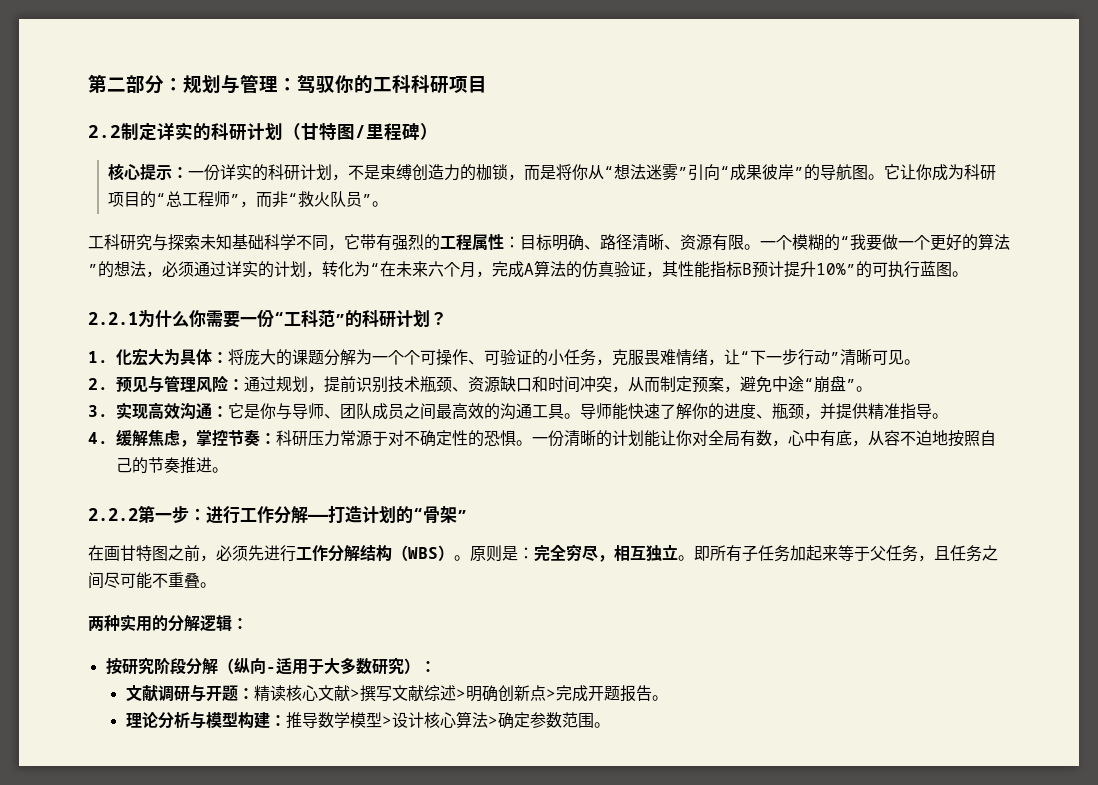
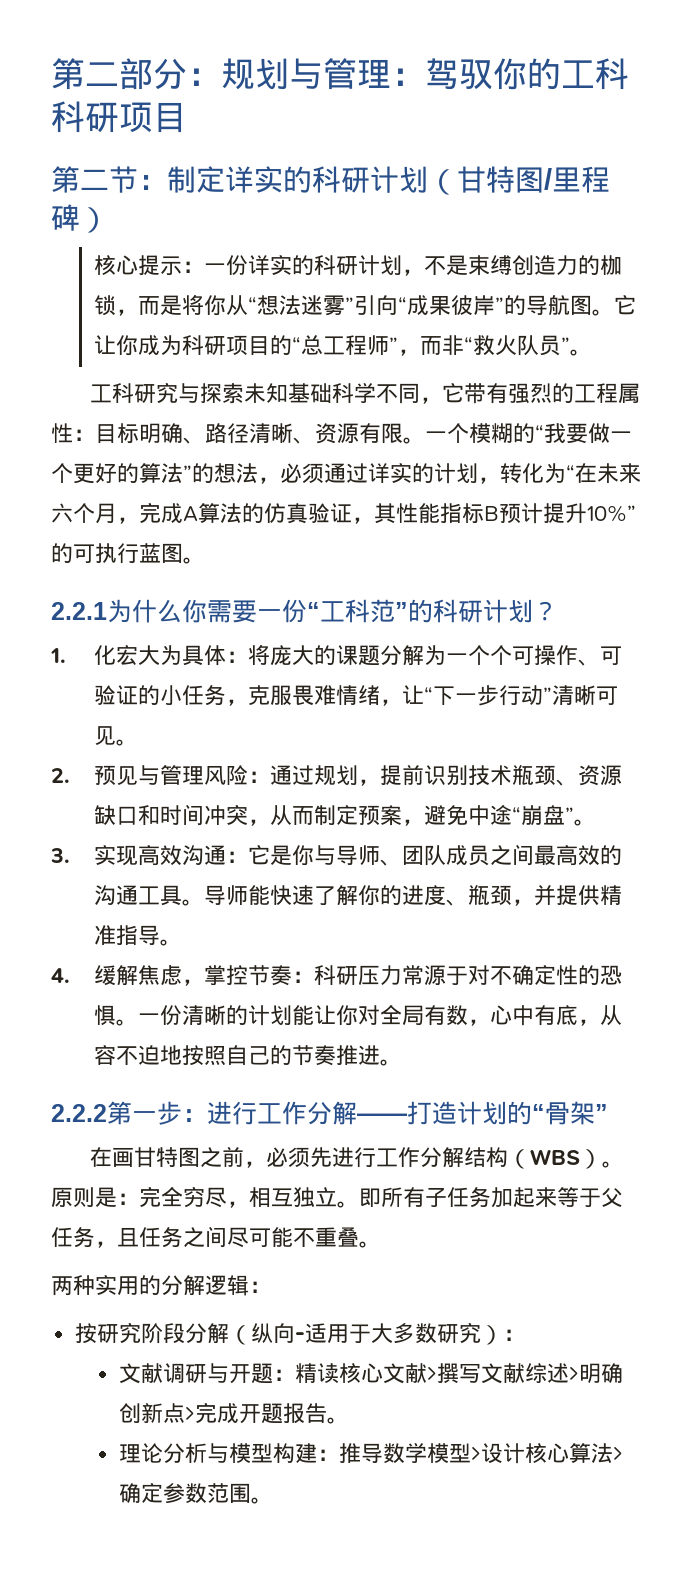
[88,125,121,138] 2.2 -> [51,166,167,193] 第二节：

